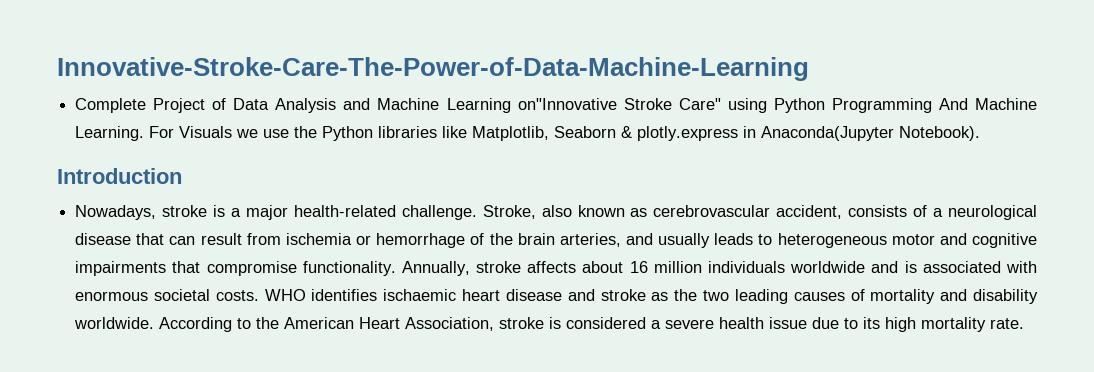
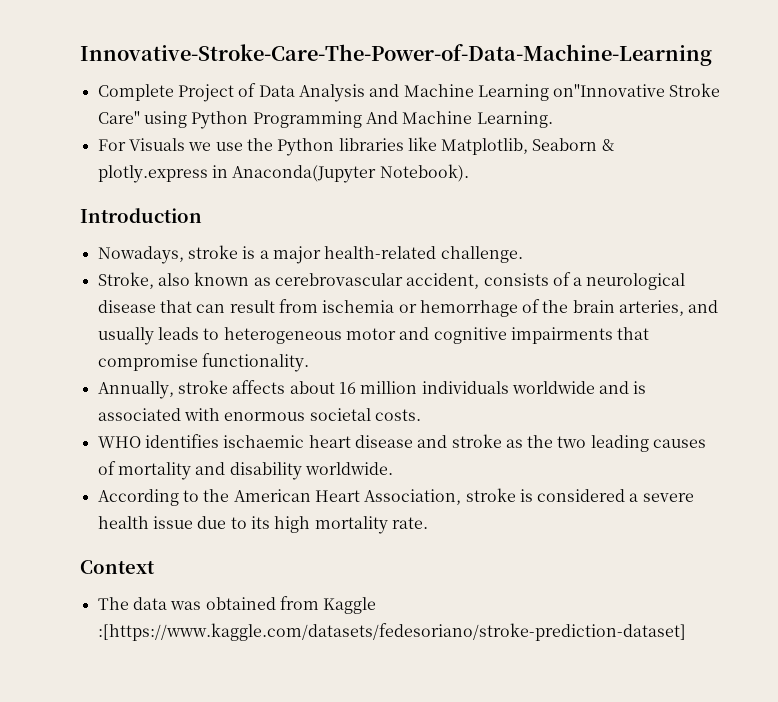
(145, 133) none -> (553, 119) //
(477, 212) none -> (523, 254) //
(396, 268) none -> (309, 362) //
(259, 295) none -> (421, 415) //
(155, 323) none -> (393, 468) //
(1025, 323) none -> [80,560,155,574] [97,596,377,614] [97,623,686,641] // Context // The data was obtained from Kaggle :[https://www.kaggle.com/datasets/fedesoriano/stroke-prediction-dataset]

